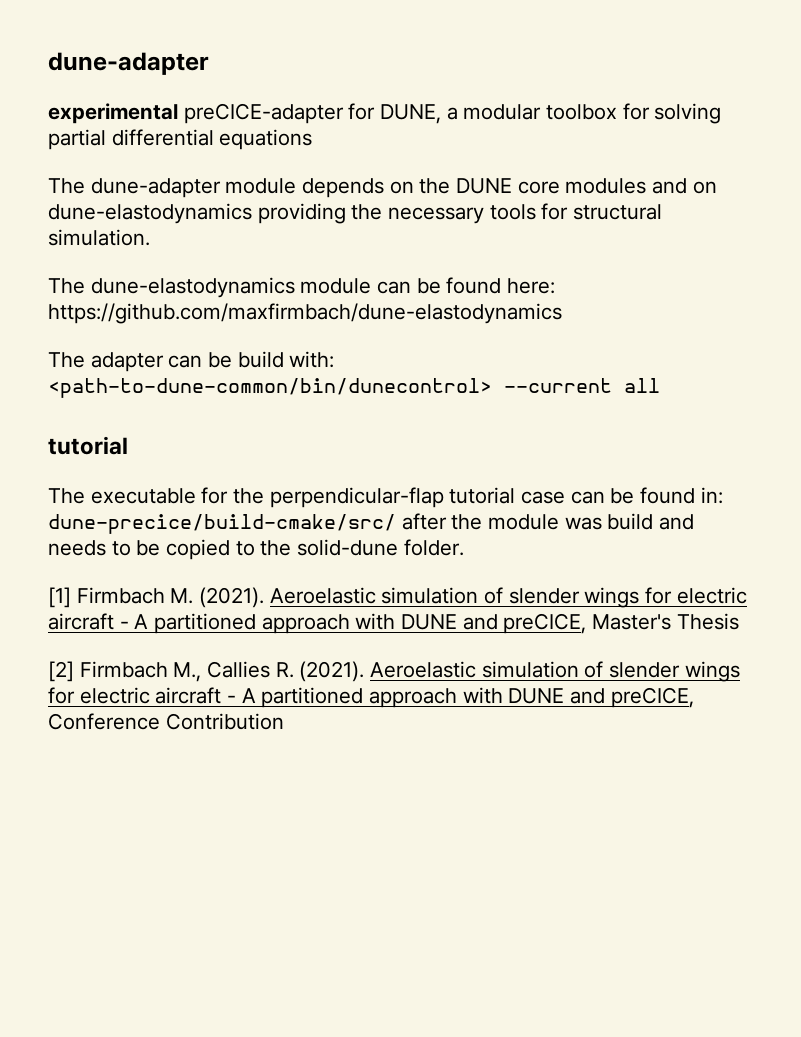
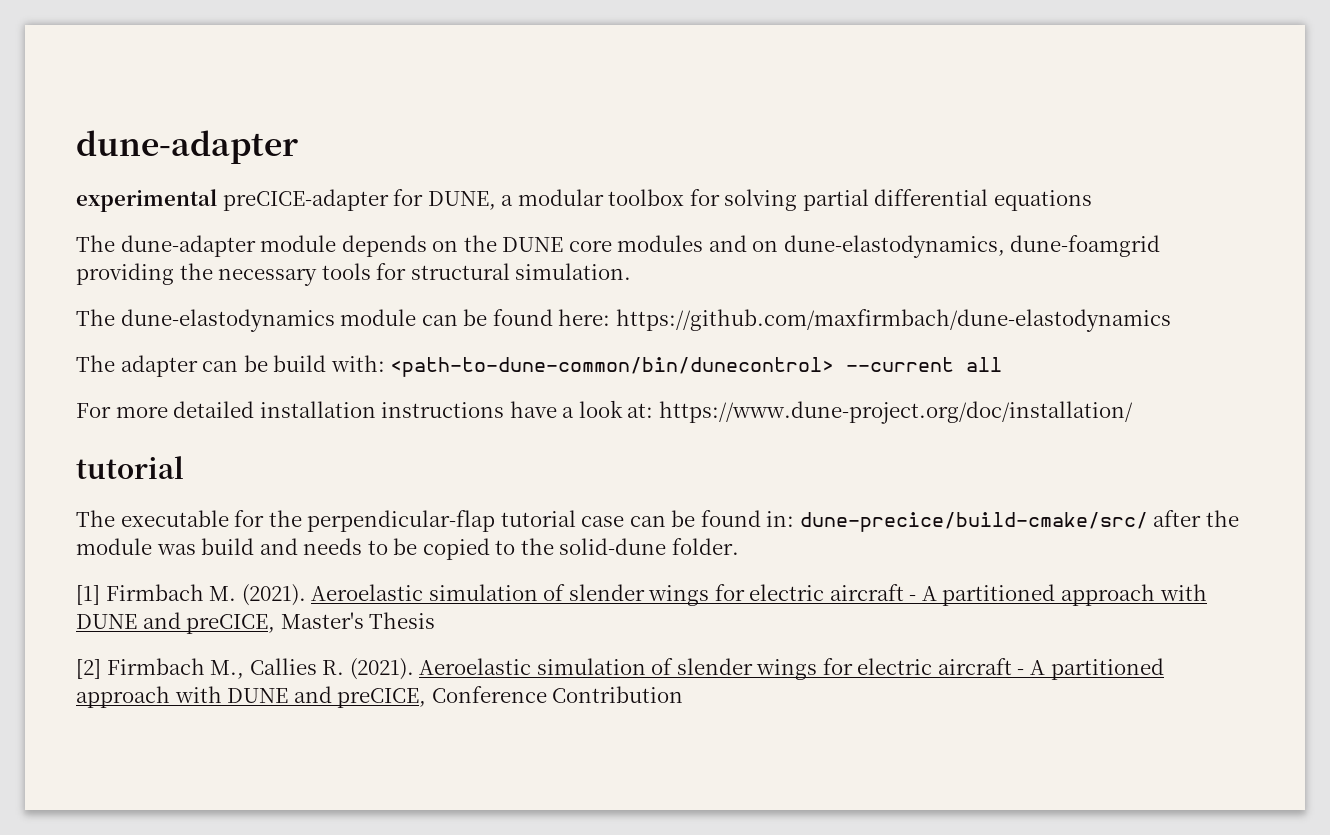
[48,203,252,224] dune-elastodynamics -> [783,235,1161,258] dune-elastodynamics, dune-foamgrid
(660, 385) none -> [76,400,1133,424] // For more detailed installation instructions have a look at: https://www.dune-project.org/doc/installation/

